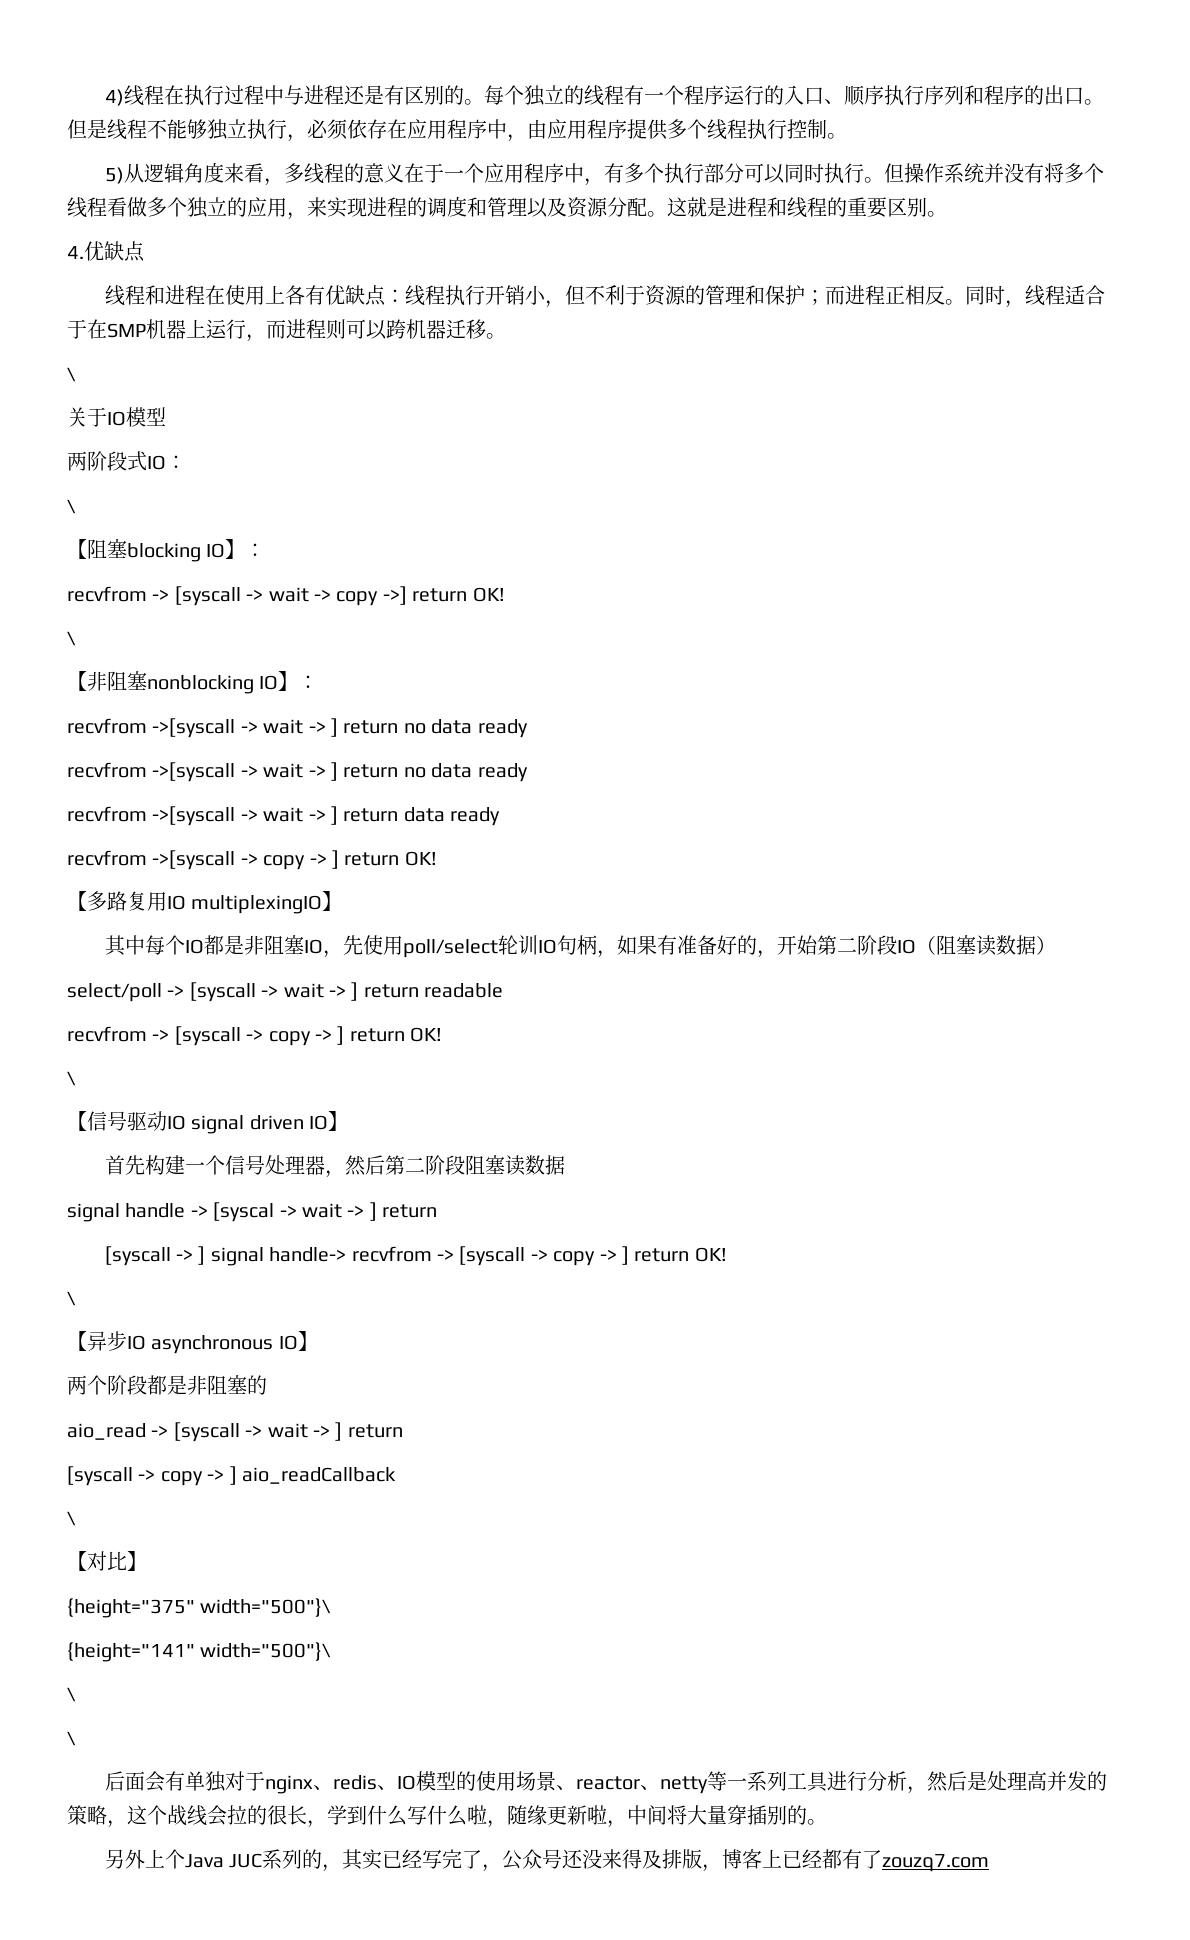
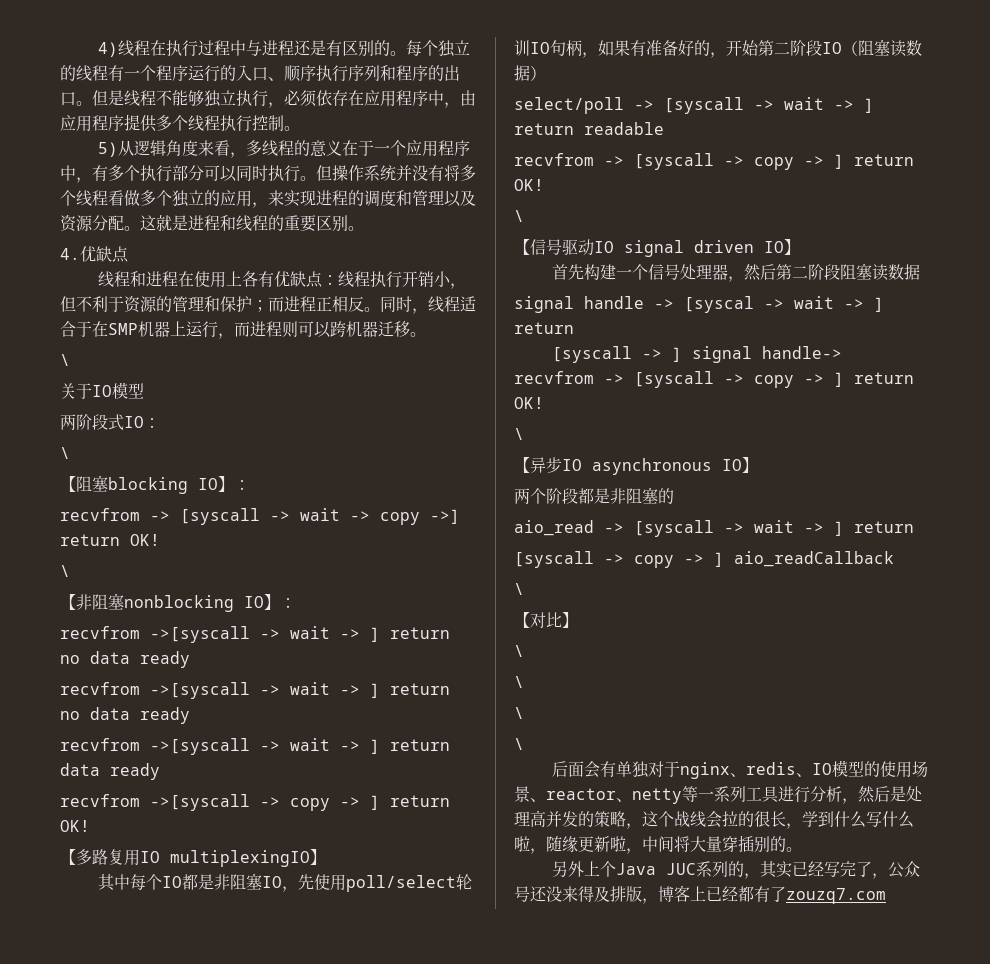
[67,1598,332,1618] [67,1642,332,1662] {height="375" width="500"}\ // {height="141" width="500"}\ -> [514,645,524,657] [514,676,524,688] \ // \

